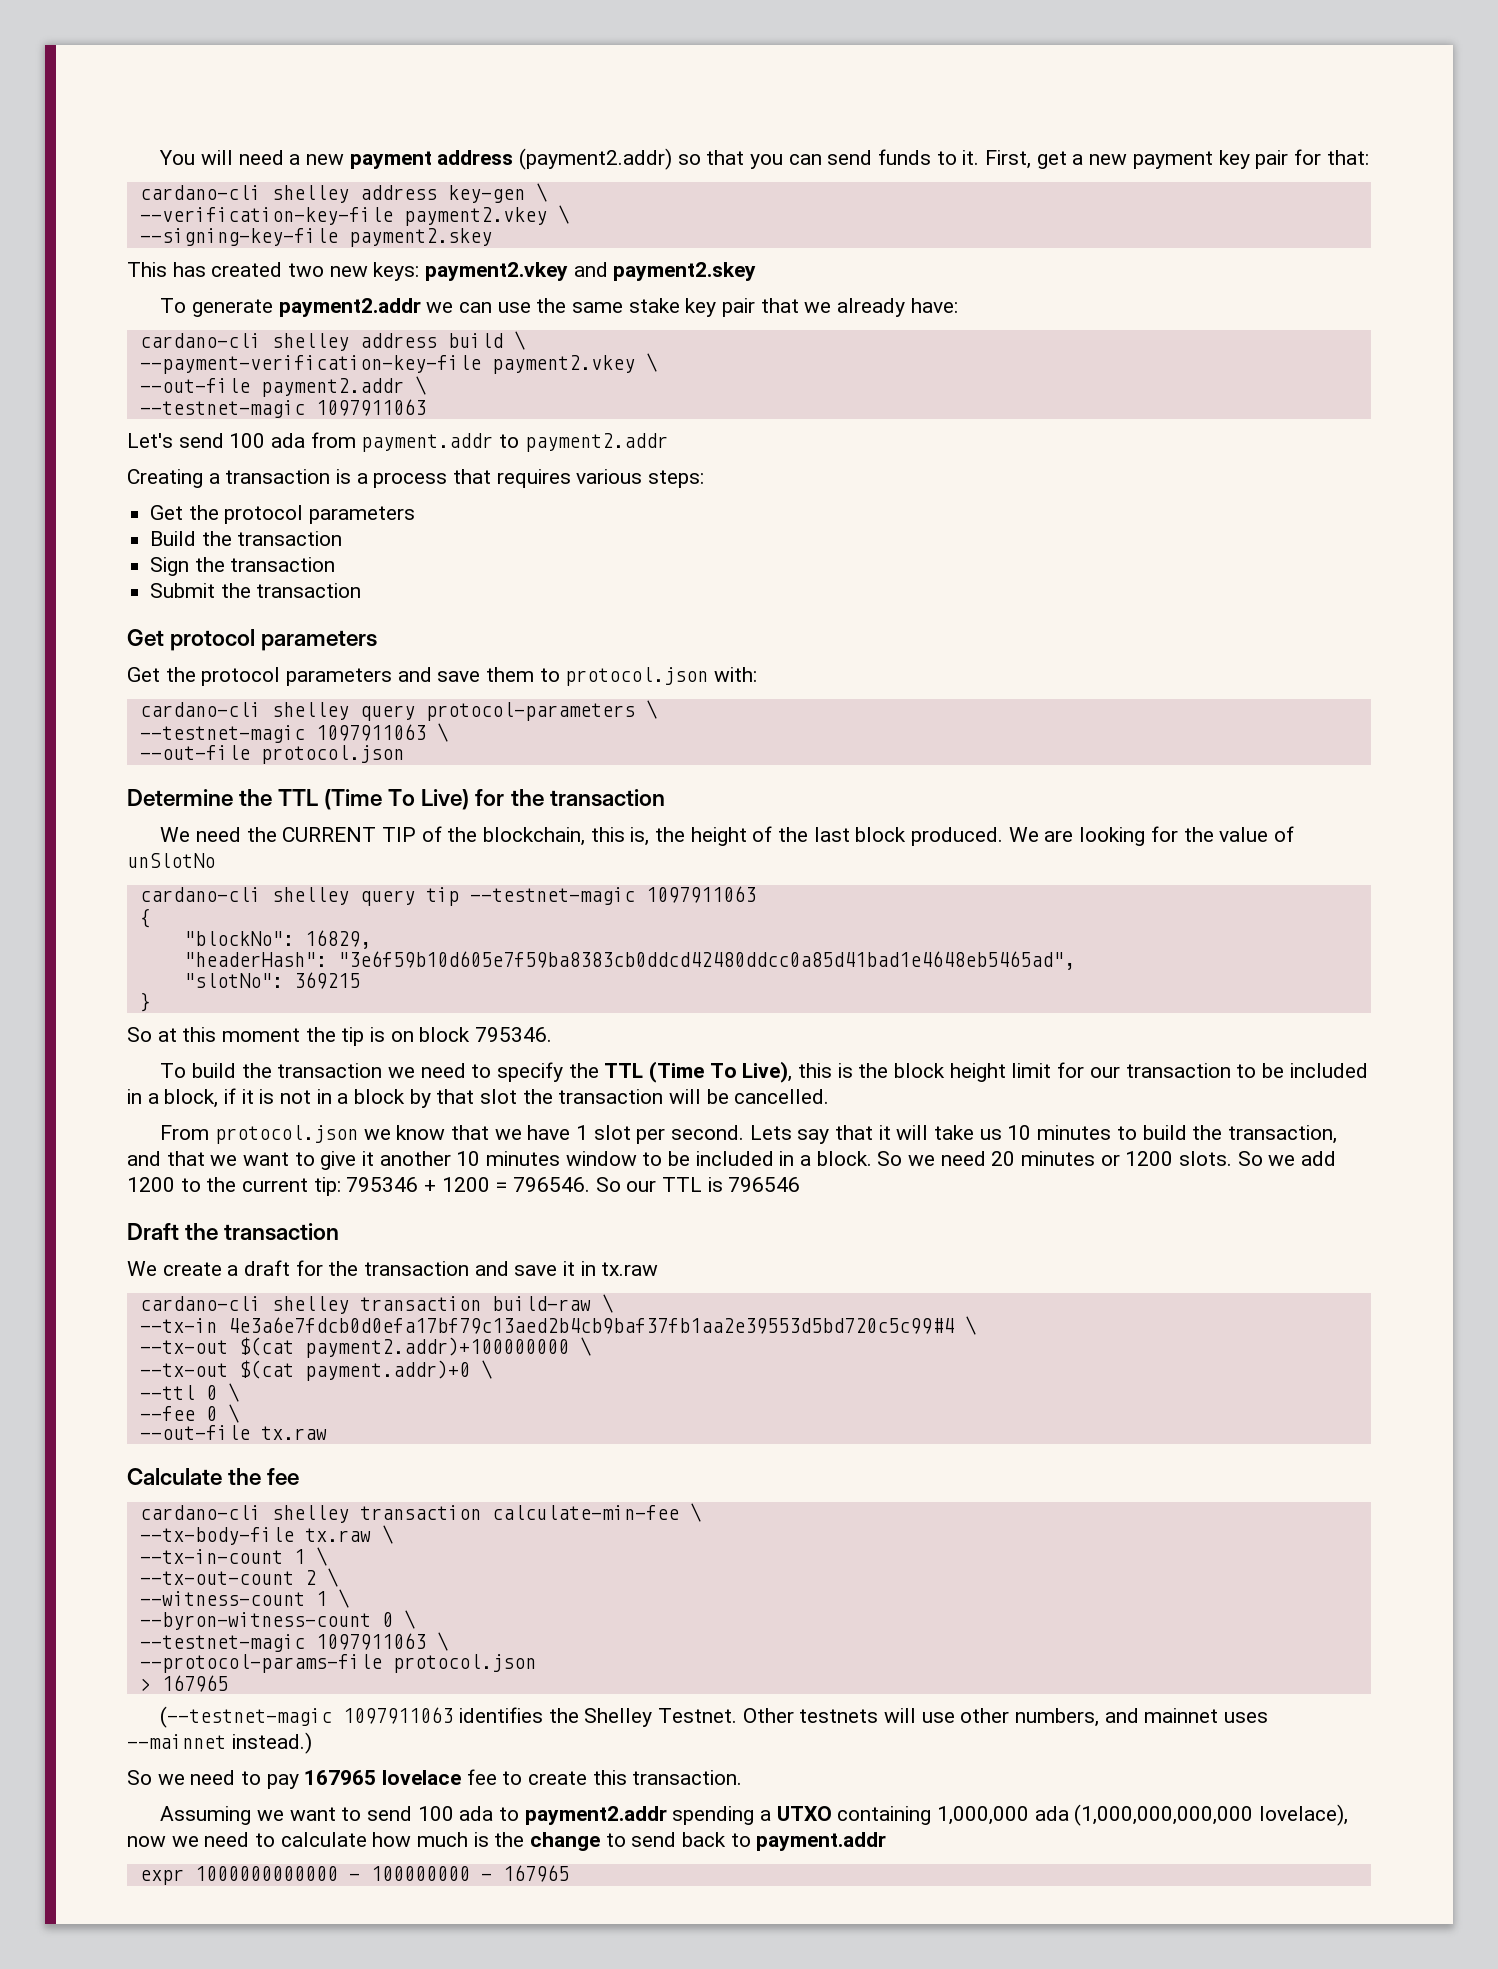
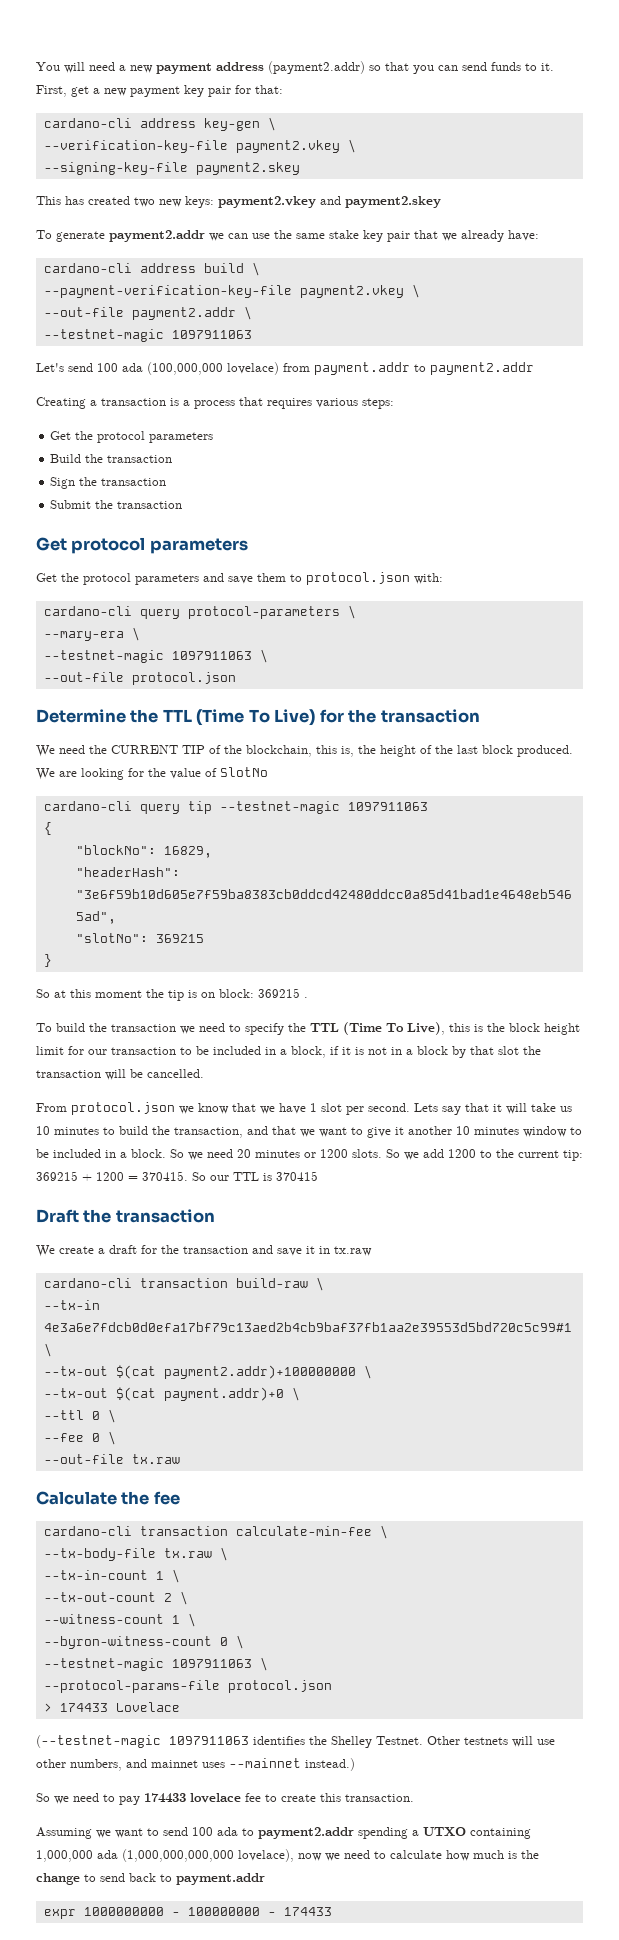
[271,185,349,203] shelley -> (132, 123) none
[271,333,349,351] shelley -> (132, 268) none
(306, 440) none -> [147,362,279,375] (100,000,000 lovelace)
[271,702,349,720] shelley -> (132, 611) none
(657, 709) none -> [43,627,140,641] // --mary-era \
[127,853,215,868] [139,887,349,905] unSlotNo // cardano-cli shelley -> [220,767,268,777] [43,801,132,811] SlotNo // cardano-cli
[419,1027,553,1042] block 795346. -> [219,988,308,998] block: 369215 .
[346,1177,419,1192] 795346 -> [36,1171,78,1181] 369215
[513,1177,591,1192] 796546. -> [142,1171,188,1181] 370415.
[728,1177,801,1192] 796546 -> [276,1171,318,1181] 370415
[271,1296,349,1314] shelley -> (132, 1283) none
[227,1317,954,1334] 4e3a6e7fdcb0d0efa17bf79c13aed2b4cb9baf37fb1aa2e39553d5bd720c5c99#4 -> [43,1322,572,1332] 4e3a6e7fdcb0d0efa17bf79c13aed2b4cb9baf37fb1aa2e39553d5bd720c5c99#1
[271,1505,349,1523] shelley -> (132, 1531) none
[161,1675,228,1692] 167965 -> [59,1702,180,1712] 174433 Lovelace
[304,1770,377,1785] 167965 -> [144,1793,186,1803] 174433
[194,1866,338,1881] 1000000000000 -> [83,1907,164,1916] 1000000000
[502,1865,569,1882] 167965 -> [283,1907,332,1916] 174433

